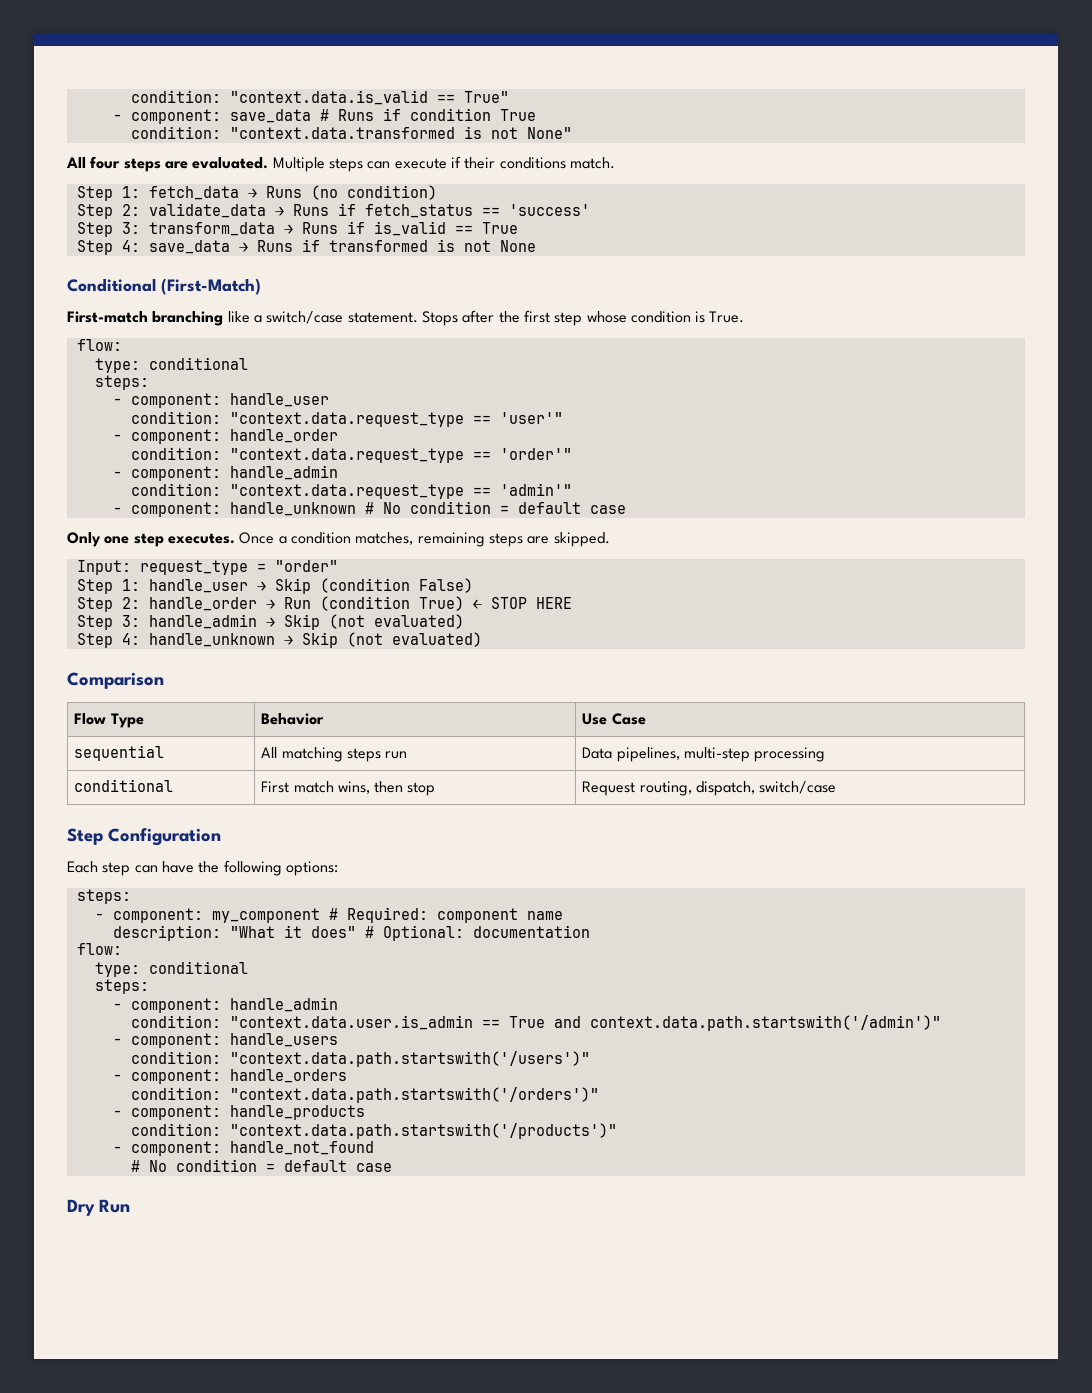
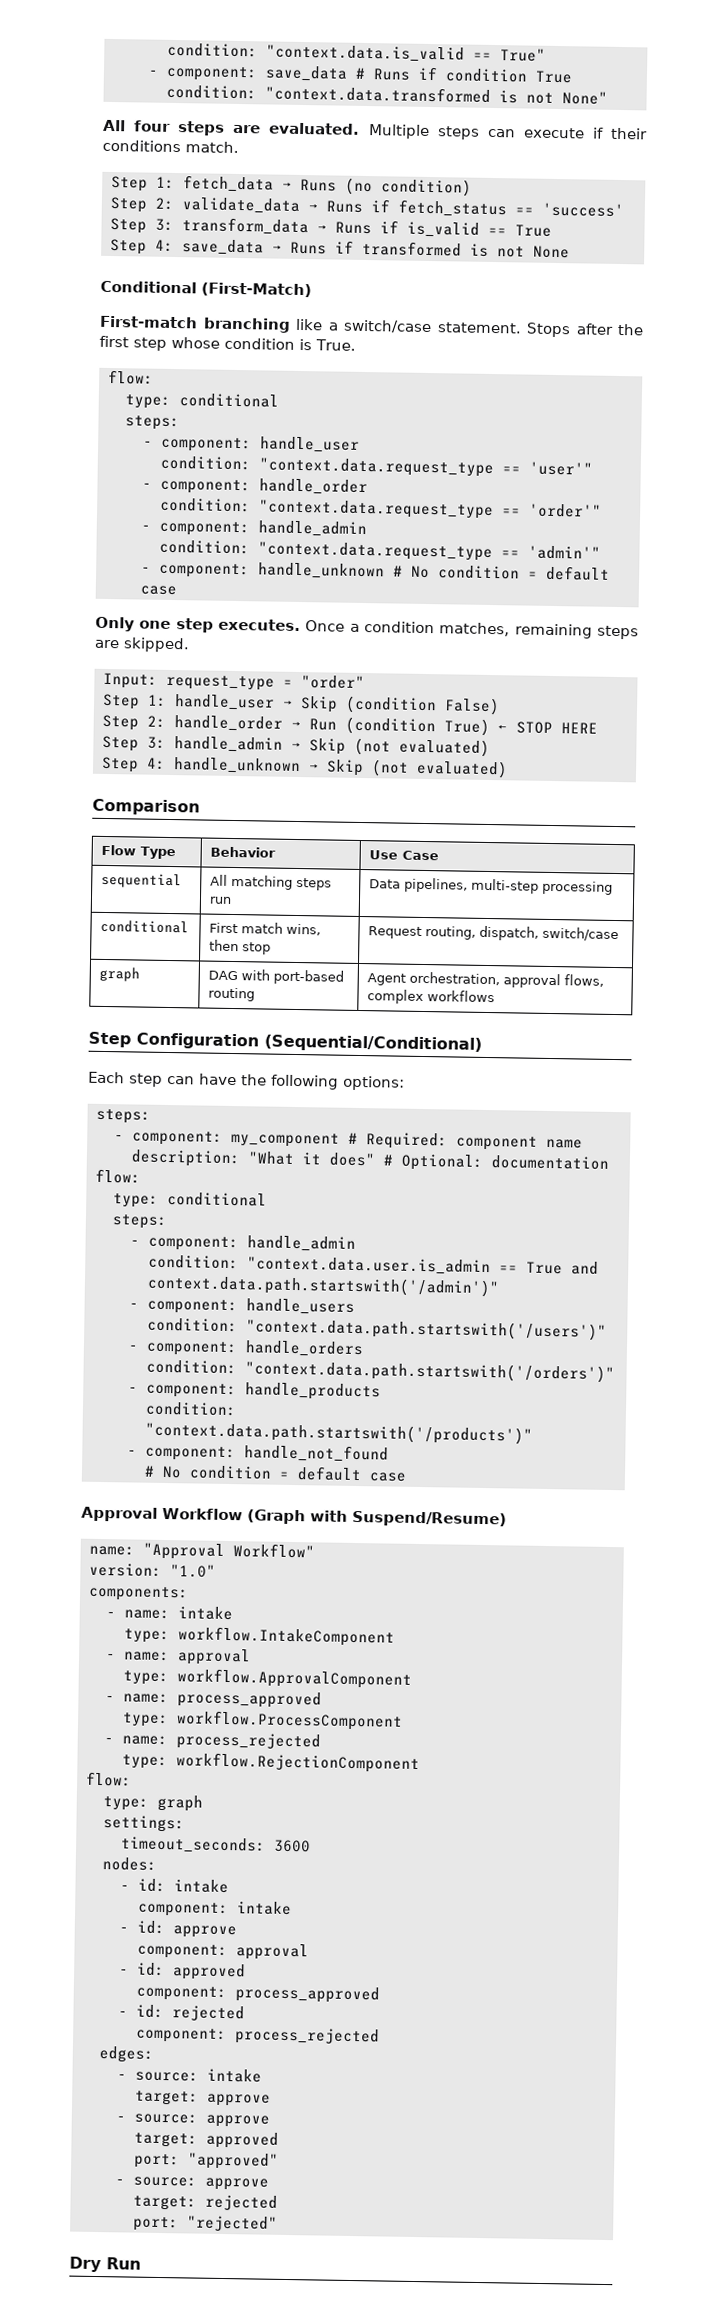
(837, 787) none -> [99,966,141,982] [208,969,345,985] [208,987,256,1002] [367,971,605,989] [367,989,496,1005] // graph | DAG with port-based routing | Agent orchestration, approval flows, complex workflows
(221, 837) none -> [264,1034,482,1053] (Sequential/Conditional)
(392, 1167) none -> [81,1506,507,1528] [88,1542,315,1560] [88,1562,216,1578] [87,1585,189,1602] [105,1606,233,1621] [123,1626,395,1647] [105,1648,251,1666] [122,1668,412,1689] [104,1690,322,1709] [121,1710,403,1731] [103,1732,321,1751] [121,1752,420,1774] [85,1771,132,1787] [102,1794,203,1812] [102,1815,185,1833] [120,1836,311,1854] [101,1857,157,1871] [119,1878,229,1894] [137,1901,292,1918] [118,1920,237,1939] [136,1943,309,1961] [118,1962,246,1981] [135,1985,380,2004] [117,2004,245,2022] [135,2027,380,2046] [98,2046,154,2063] [116,2068,262,2083] [134,2090,271,2107] [115,2113,270,2128] [133,2131,279,2149] [133,2152,279,2170] [114,2176,269,2191] [132,2194,278,2211] [132,2215,278,2232] // Approval Workflow (Graph with Suspend/Resume) // name: "Approval Workflow" // version: "1.0" // components: // - name: intake // type: workflow.IntakeComponent // - name: approval // type: workflow.ApprovalComponent // - name: process_approved // type: workflow.ProcessComponent // - name: process_rejected // type: workflow.RejectionComponent // flow: // type: graph // settings: // timeout_seconds: 3600 // nodes: // - id: intake // component: intake // - id: approve // component: approval // - id: approved // component: process_approved // - id: rejected // component: process_rejected // edges: // - source: intake // target: approve // - source: approve // target: approved // port: "approved" // - source: approve // target: rejected // port: "rejected"

